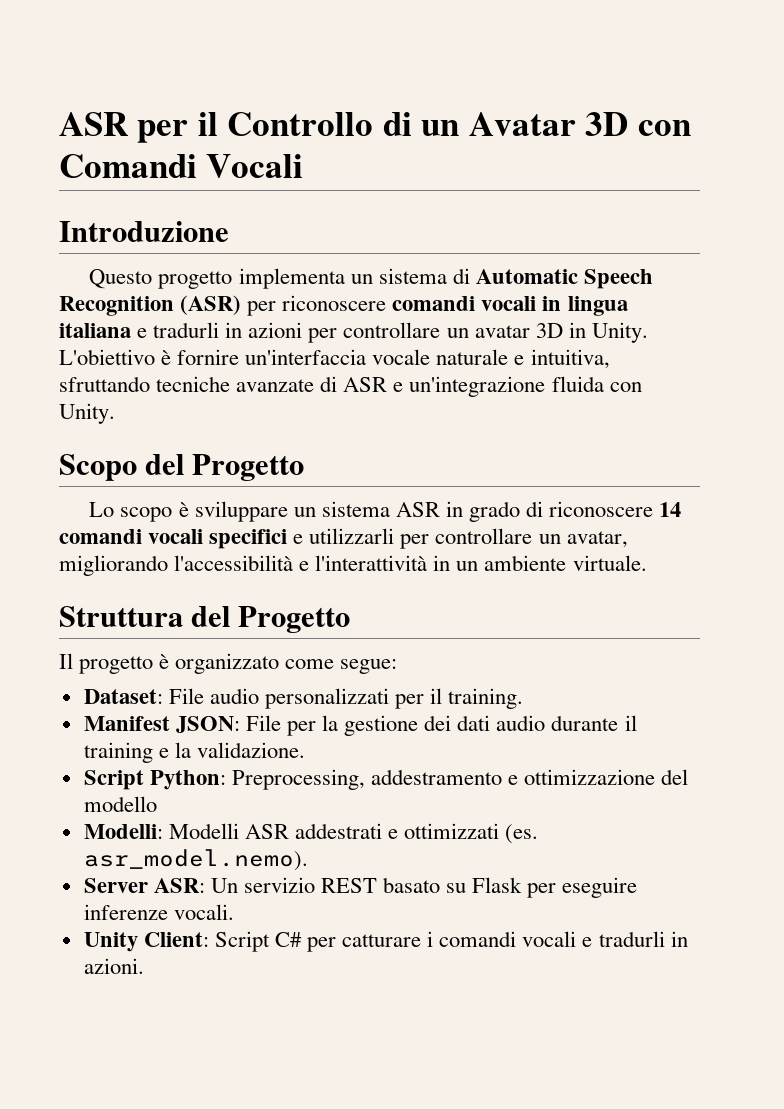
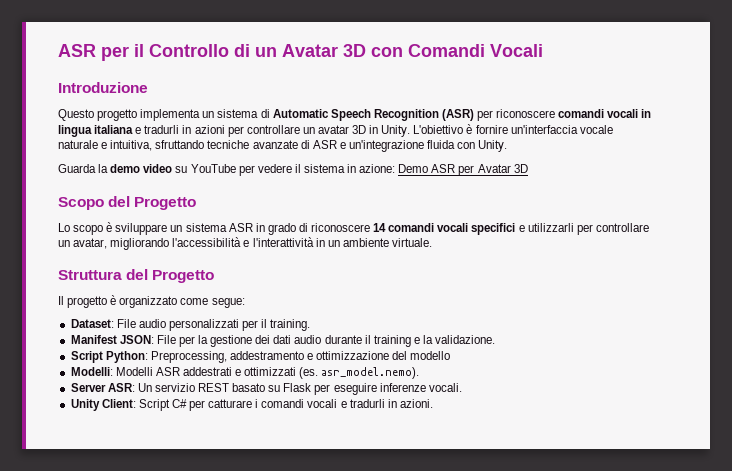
(115, 413) none -> [58,164,528,176] // Guarda la demo video su YouTube per vedere il sistema in azione: Demo ASR per Avatar 3D

